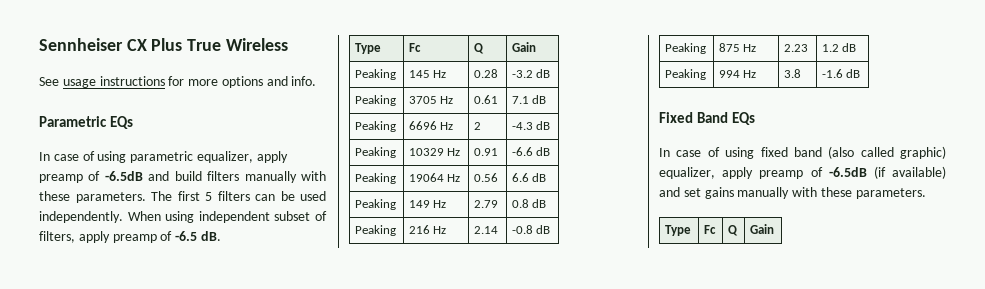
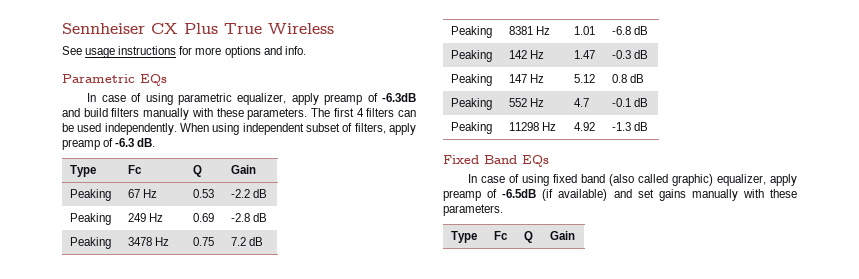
[104,171,143,181] -6.5dB -> [382,93,417,102] -6.3dB
[205,192,212,201] 5 -> [356,108,364,117] 4
[175,231,198,241] -6.5 -> [115,138,135,147] -6.3
[409,70,447,78] [474,69,499,78] [512,69,551,78] [355,95,397,106] [409,96,454,104] [474,95,499,104] [512,95,547,104] [355,121,397,132] [409,121,454,130] [474,122,482,130] [512,121,551,130] [355,147,397,158] [409,148,461,156] [474,148,499,156] [512,147,551,156] [355,173,397,184] [409,173,461,182] [474,173,499,182] [512,173,547,182] [355,199,397,210] [409,200,447,208] [474,200,499,208] 145 Hz | 0.28 | -3.2 dB // Peaking | 3705 Hz | 0.61 | 7.1 dB // Peaking | 6696 Hz | 2 | -4.3 dB // Peaking | 10329 Hz | 0.91 | -6.6 dB // Peaking | 19064 Hz | 0.56 | 6.6 dB // Peaking | 149 Hz | 2.79 -> [128,189,158,198] [193,189,215,198] [231,189,268,198] [70,213,112,225] [128,213,164,222] [193,213,215,222] [231,213,268,222] [70,237,112,249] [128,237,170,246] [193,237,215,246] [231,237,264,246] [451,26,493,38] [509,26,551,35] [574,26,596,35] [612,26,649,35] [451,50,493,62] [509,50,545,59] [574,50,596,59] [612,50,649,59] [451,74,493,86] [509,74,545,83] [574,74,596,83] 67 Hz | 0.53 | -2.2 dB // Peaking | 249 Hz | 0.69 | -2.8 dB // Peaking | 3478 Hz | 0.75 | 7.2 dB // Peaking | 8381 Hz | 1.01 | -6.8 dB // Peaking | 142 Hz | 1.47 | -0.3 dB // Peaking | 147 Hz | 5.12
[409,225,447,234] [474,226,499,234] [512,225,551,234] [665,43,707,54] [719,43,757,52] [784,44,809,52] [822,43,857,52] [665,69,707,80] [719,70,757,78] [784,69,802,78] [822,69,844,78] 216 Hz | 2.14 | -0.8 dB // Peaking | 875 Hz | 2.23 | 1.2 dB // Peaking | 994 Hz | 3.8 | -1.6 -> [509,98,545,107] [574,98,590,107] [612,98,649,107] [451,122,493,134] [509,122,557,131] [574,122,596,131] [612,122,632,131] 552 Hz | 4.7 | -0.1 dB // Peaking | 11298 Hz | 4.92 | -1.3

